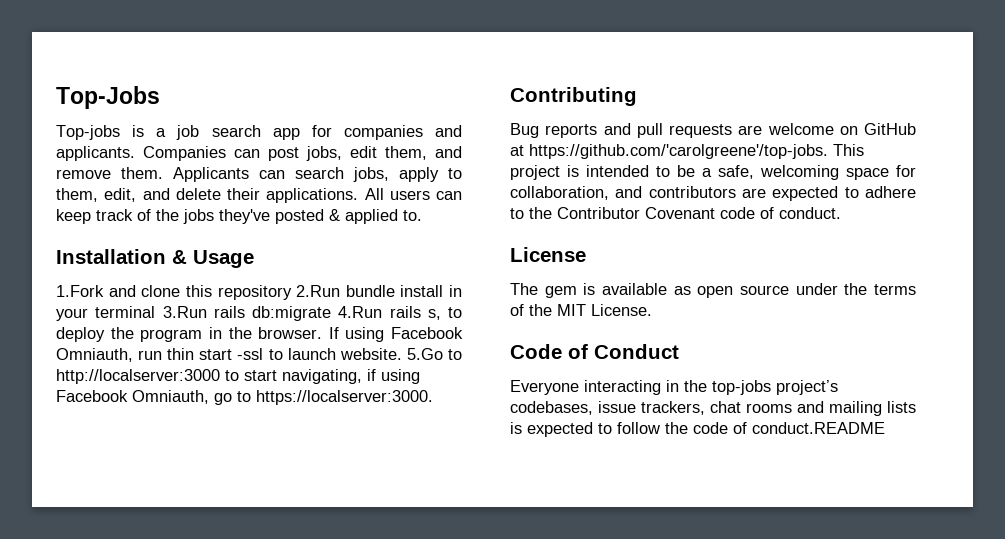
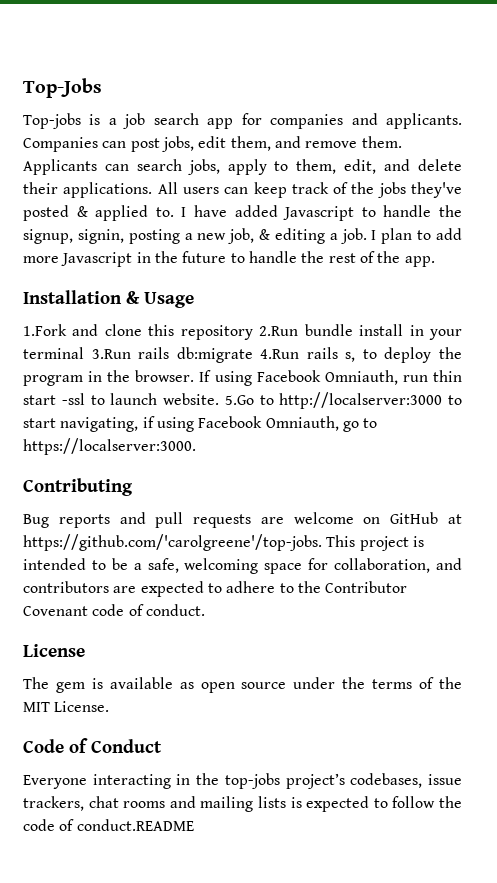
(422, 215) none -> [181,205,463,221] [23,228,463,244] [23,251,435,267] I have added Javascript to handle the signup, signin, posting a new job, & editing a job. I plan to add more Javascript in the future to handle the rest of the app.

